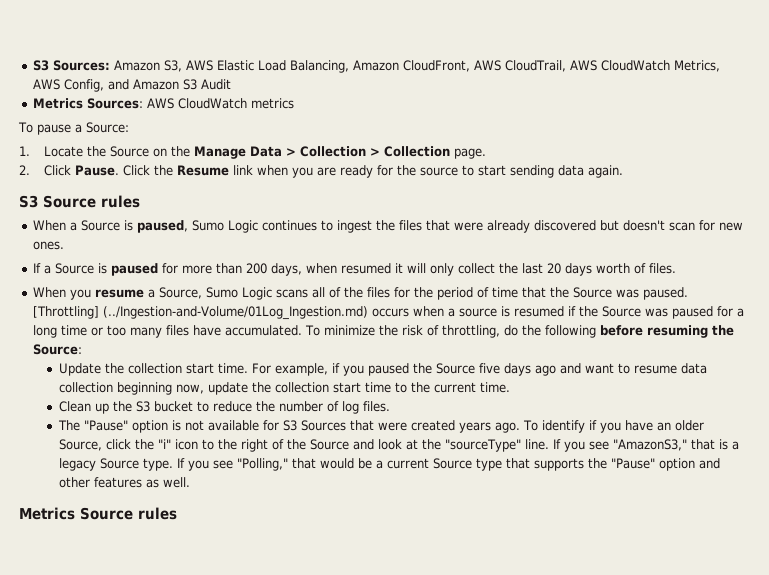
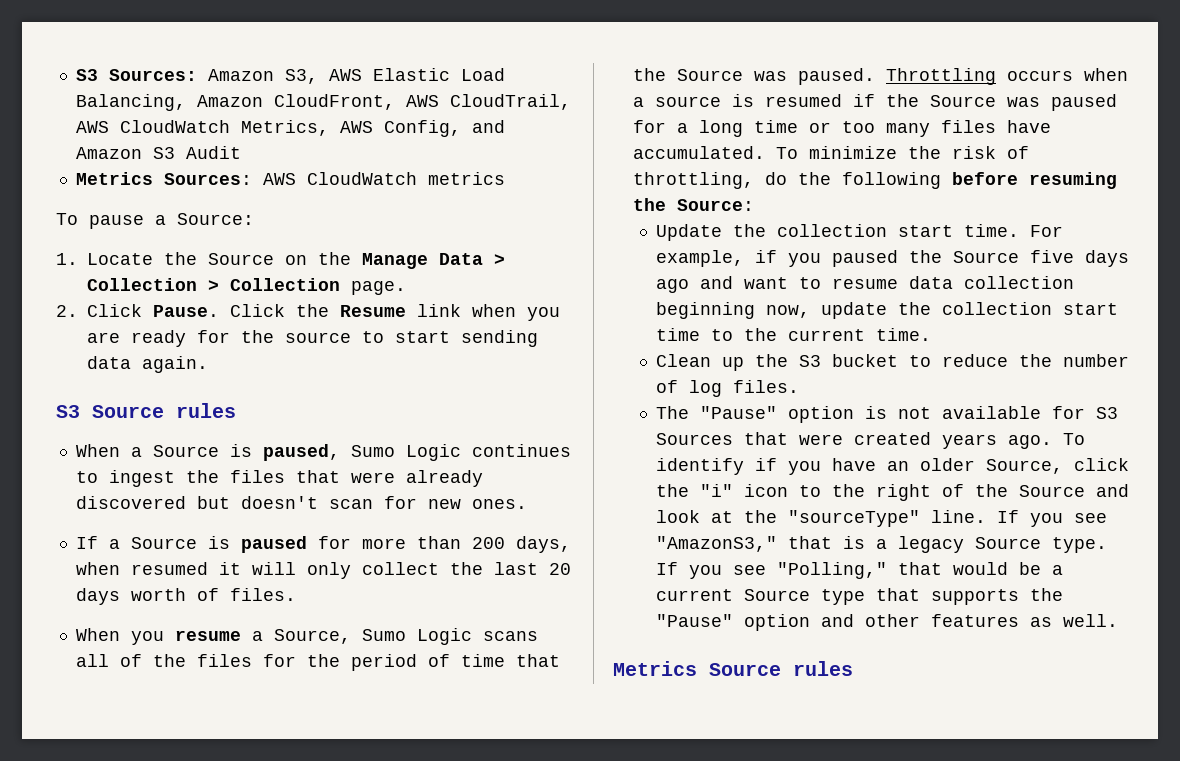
[33,306,369,320] [Throttling] (../Ingestion-and-Volume/01Log_Ingestion.md) -> [885,68,996,85] Throttling

